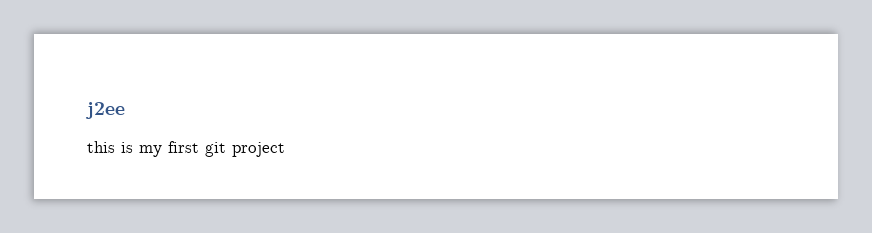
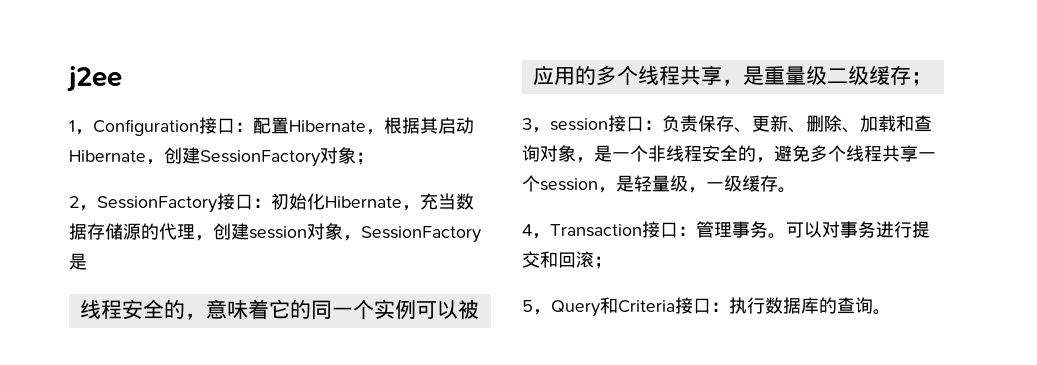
[87,141,285,157] this is my first git project -> [69,117,474,136] [69,147,374,167] [69,193,474,213] [69,223,481,243] [69,253,87,270] [79,299,479,320] [532,65,932,86] [522,115,932,133] [522,145,936,163] [522,175,796,193] [522,221,930,239] [522,251,612,269] [522,297,891,317] 1，Configuration接口：配置Hibernate，根据其启动Hibernate，创建SessionFactory对象； // 2，SessionFactory接口：初始化Hibernate，充当数据存储源的代理，创建session对象，SessionFactory是 // 线程安全的，意味着它的同一个实例可以被应用的多个线程共享，是重量级二级缓存； // 3，session接口：负责保存、更新、删除、加载和查询对象，是一个非线程安全的，避免多个线程共享一个session，是轻量级，一级缓存。 // 4，Transaction接口：管理事务。可以对事务进行提交和回滚； // 5，Query和Criteria接口：执行数据库的查询。

